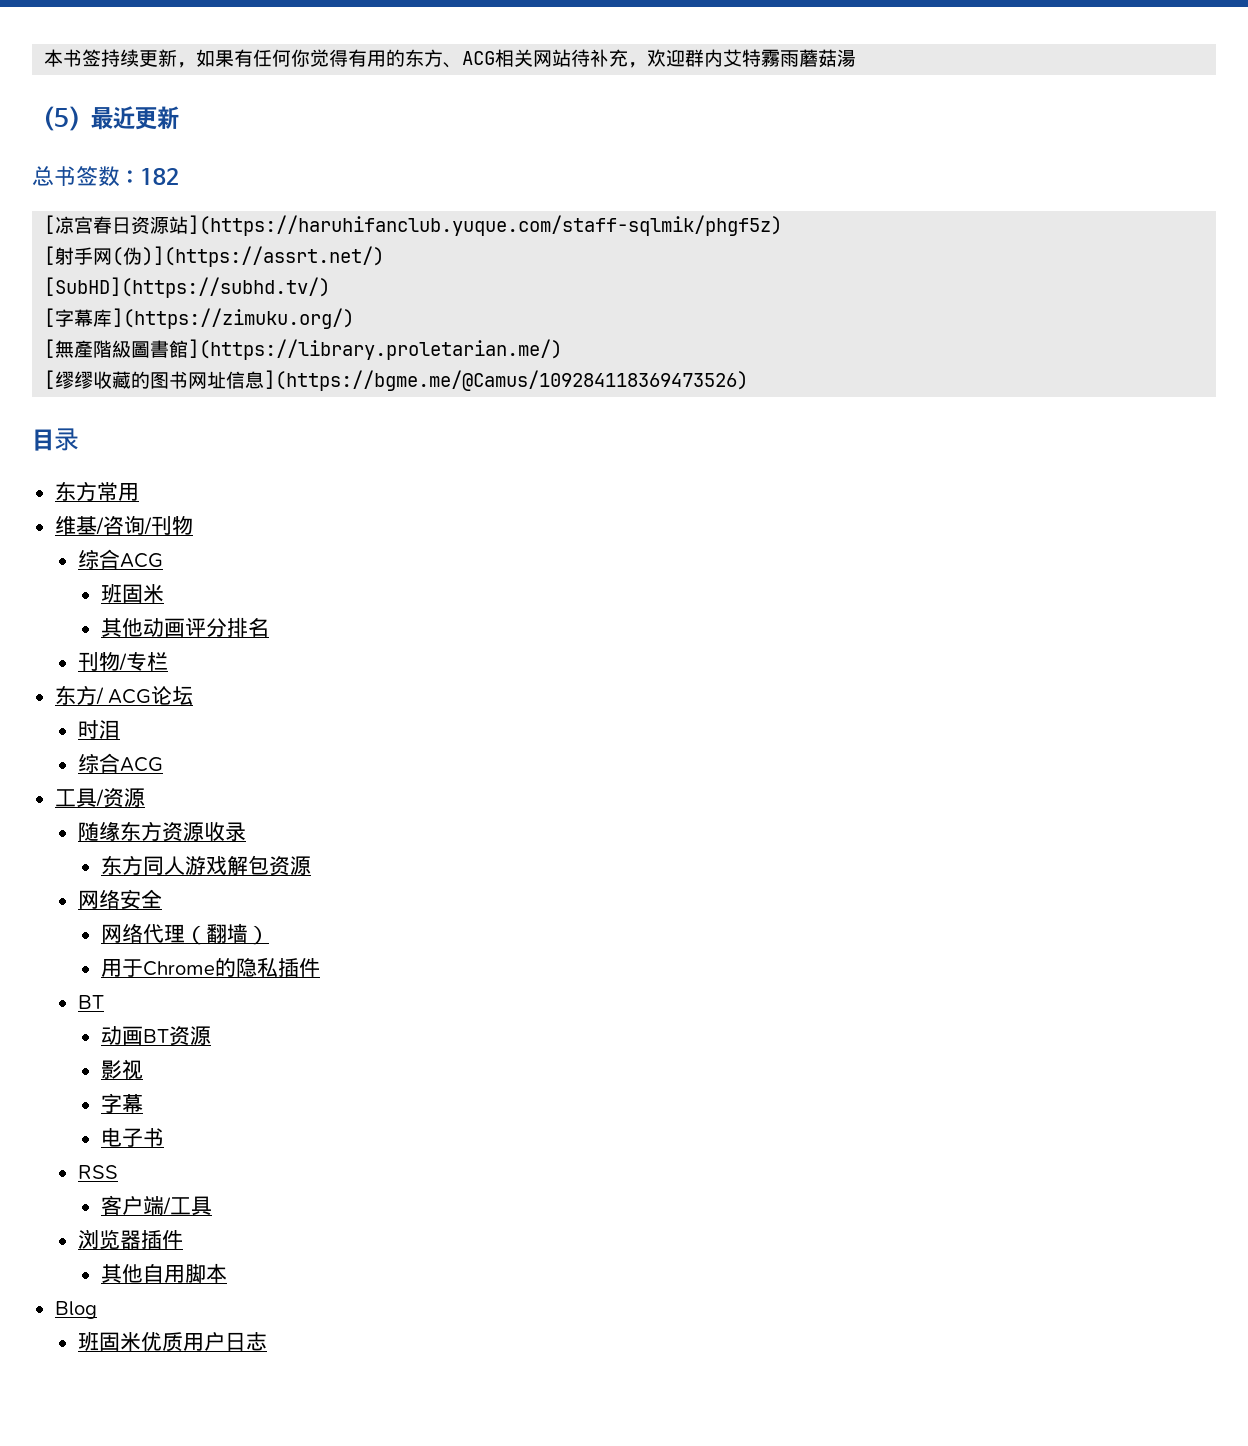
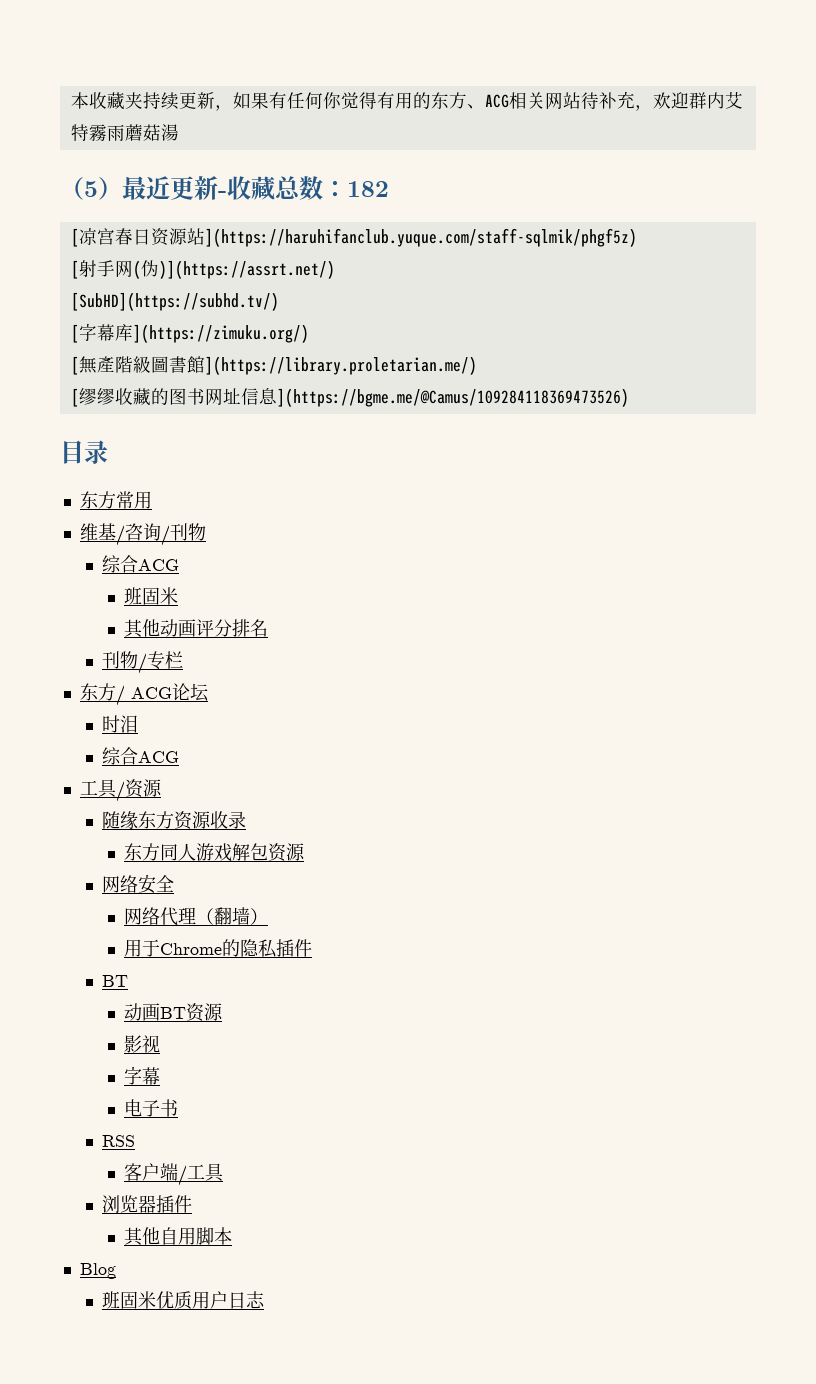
[44,49,102,67] 本书签 -> [70,92,143,110] 本收藏夹
[32,166,98,186] // 总书签 -> [218,176,301,201] -收藏总

